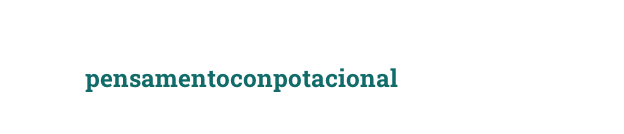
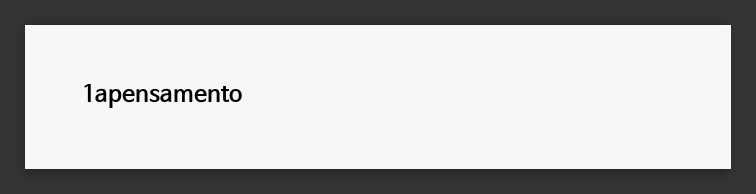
[85,68,398,92] pensamentoconpotacional -> [82,84,242,108] 1apensamento

